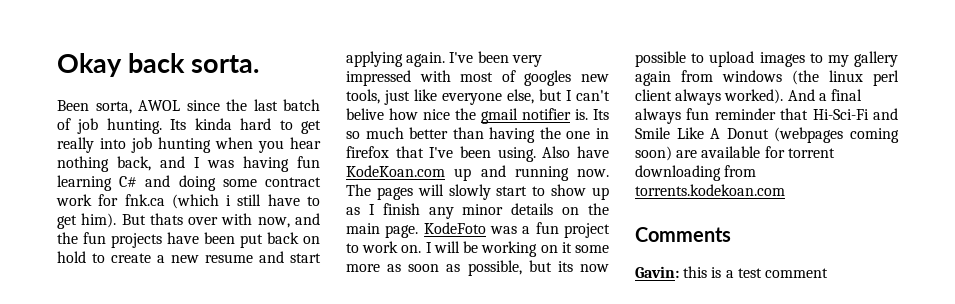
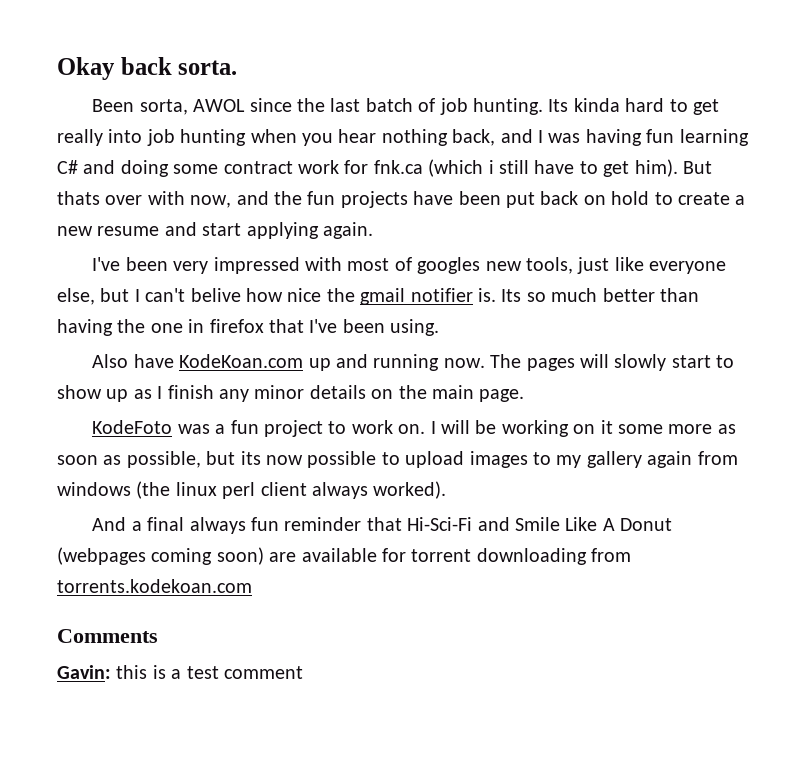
(446, 59) none -> (373, 230) //
(536, 154) none -> (440, 327) //
(419, 231) none -> (525, 395) //
(784, 96) none -> (447, 490) //

